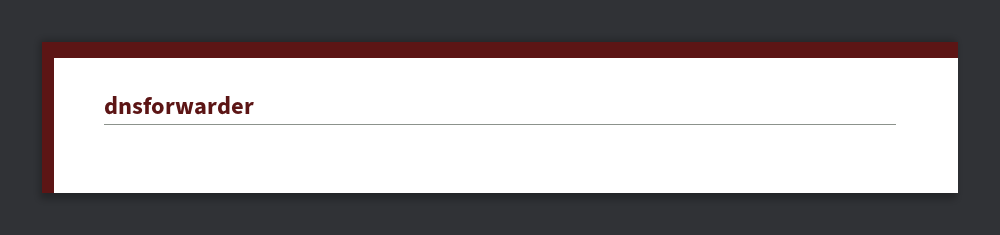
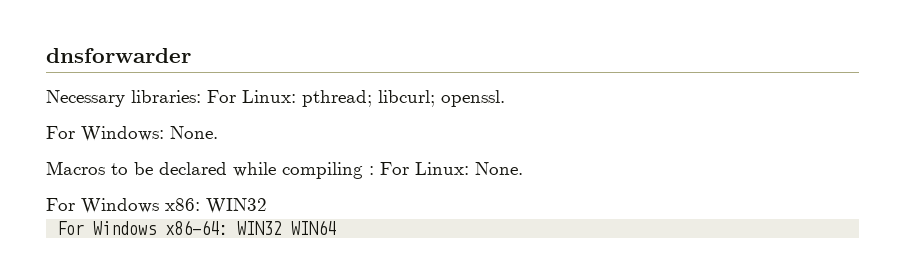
(254, 105) none -> [46,90,505,107] [46,126,218,142] [46,161,523,179] [46,198,267,214] [57,220,337,235] // Necessary libraries: For Linux: pthread; libcurl; openssl. // For Windows: None. // Macros to be declared while compiling : For Linux: None. // For Windows x86: WIN32 // For Windows x86-64: WIN32 WIN64

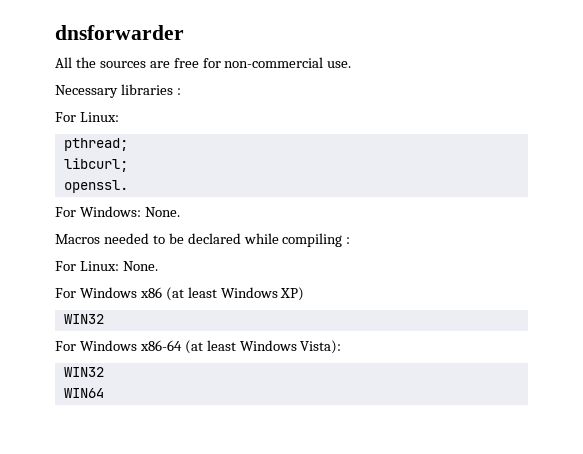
(191, 55) none -> [55,57,352,68] // All the sources are free for non-commercial use.
[131,90,296,103] libraries: For Linux: -> [120,84,181,95] [55,112,119,122] libraries : // For Linux: //
(372, 98) none -> (128, 144) //
(435, 98) none -> (128, 165) //
(105, 168) none -> [103,233,149,244] needed
(374, 170) none -> (351, 240) //
[165,198,267,214] [57,220,283,235] x86: WIN32 // For Windows x86-64: WIN32 -> [139,287,305,301] [63,314,104,324] [55,340,342,354] [63,367,104,377] x86 (at least Windows XP) // WIN32 // For Windows x86-64 (at least Windows Vista): // WIN32 //

